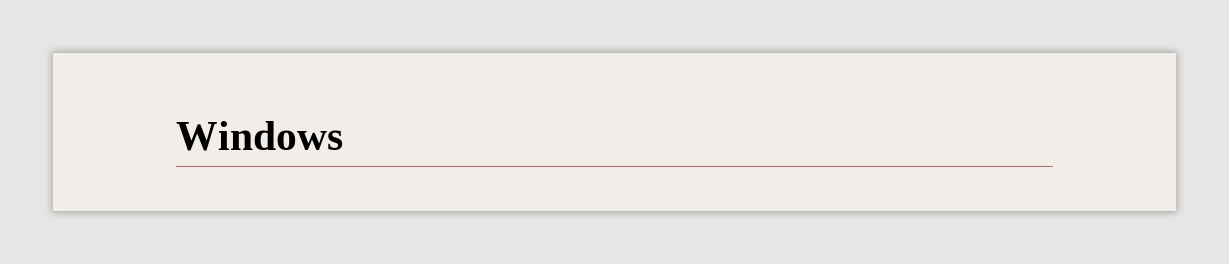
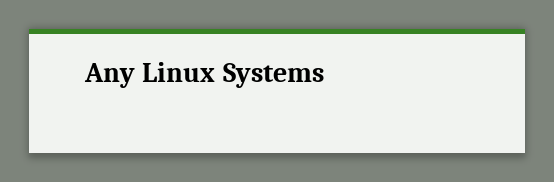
[176,121,343,151] Windows -> [84,62,324,88] Any Linux Systems

